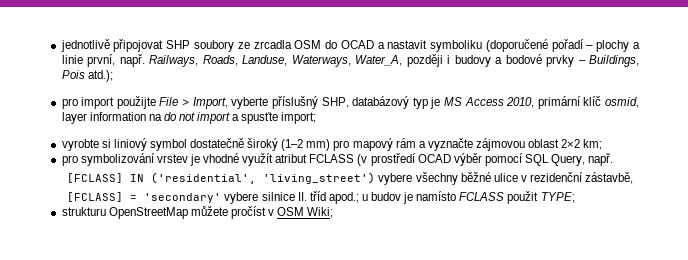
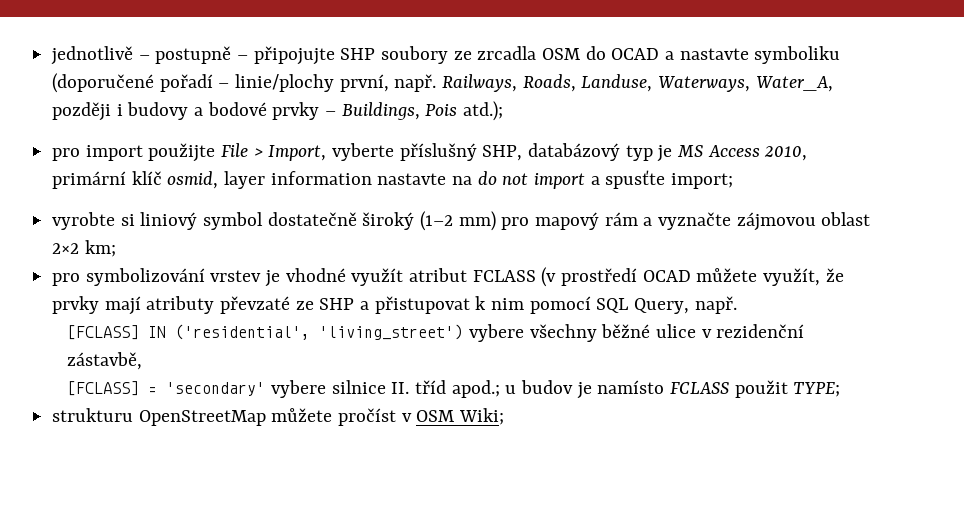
[113,39,164,52] připojovat -> [138,46,335,65] – postupně – připojujte
[387,40,428,49] nastavit -> [679,48,749,60] nastavte
[596,40,641,52] [61,55,83,64] plochy a linie -> [235,74,335,92] linie/plochy
(146, 116) none -> [377,173,447,185] nastavte
[453,153,482,166] výběr -> [696,268,844,286] [52,296,525,315] můžete využít, že prvky mají atributy převzaté ze SHP a přistupovat k nim

